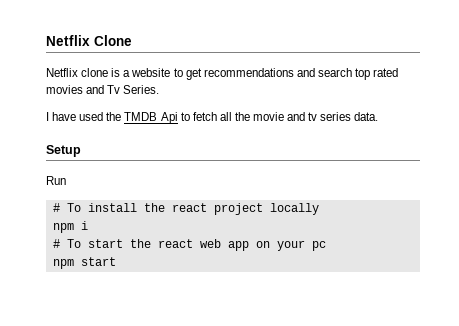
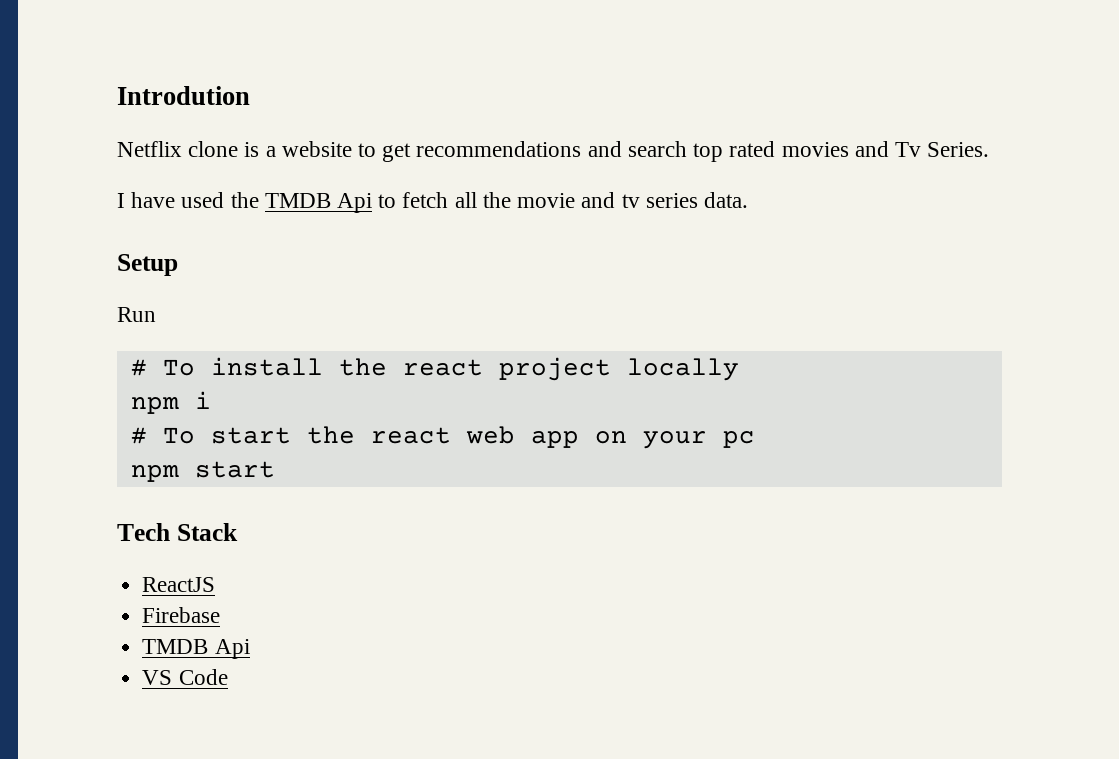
[46,35,132,46] Netflix Clone -> [117,86,250,105] Introdution
(116, 261) none -> [117,523,238,541] [142,577,216,592] [142,607,221,623] [142,639,250,659] [142,669,228,685] // Tech Stack // ReactJS // Firebase // TMDB Api // VS Code

